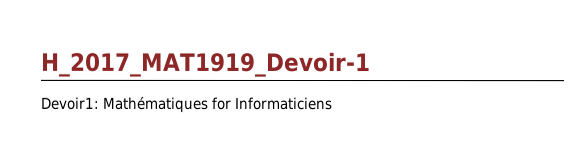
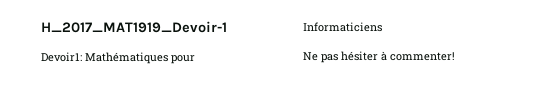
[211,96,232,110] for -> [171,55,195,64] pour
(333, 103) none -> [303,51,455,63] // Ne pas hésiter à commenter!

